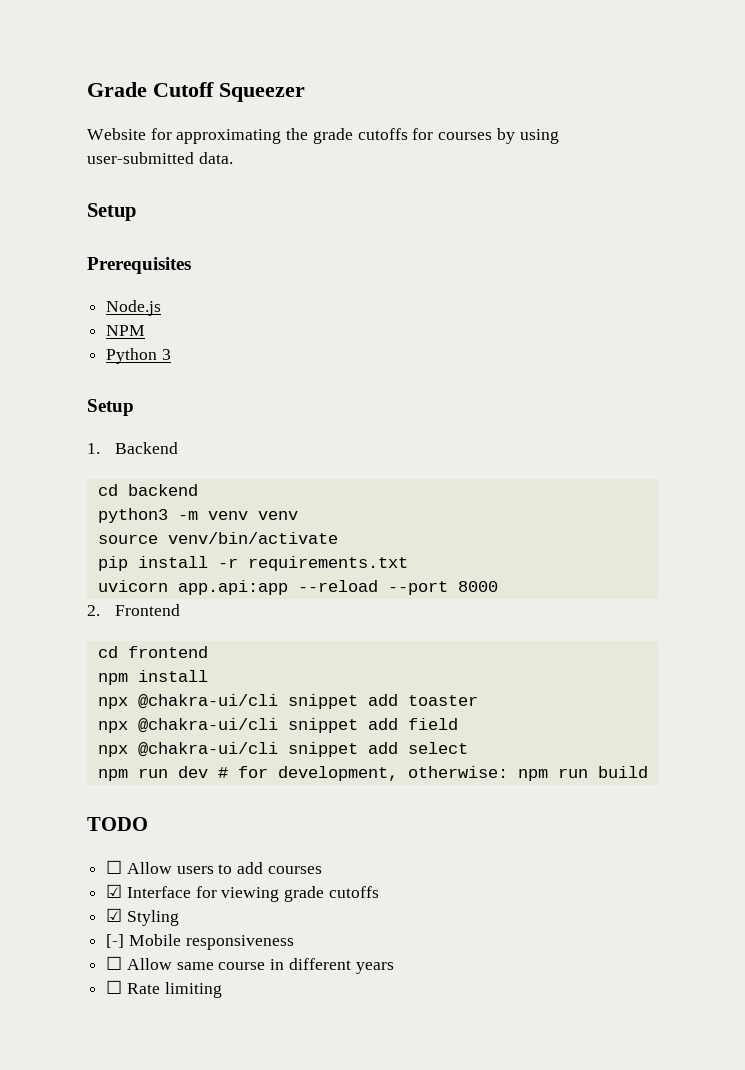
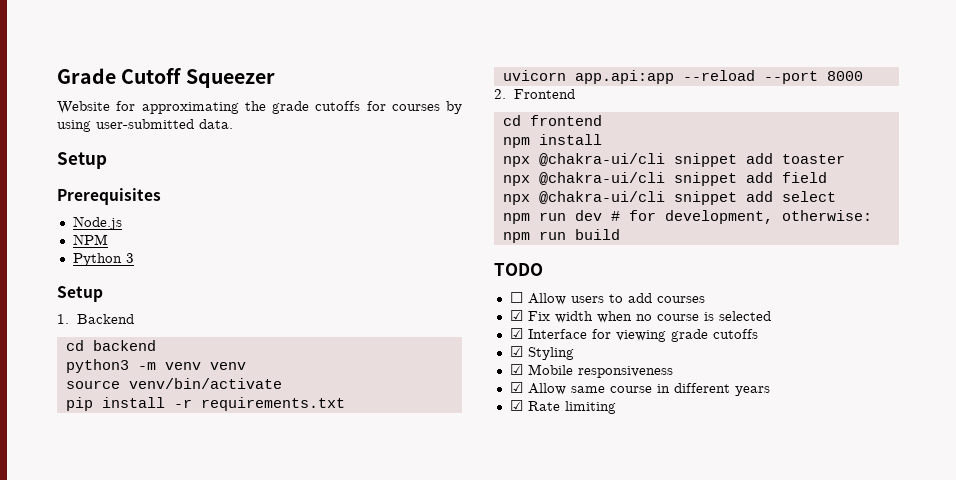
(322, 870) none -> [509,310,771,323] // ☑ Fix width when no course is selected
[106,934,125,948] [-] -> [509,364,523,375] ☑
[106,956,123,970] ☐ -> [509,382,523,393] ☑
[106,980,123,994] ☐ -> [509,400,523,411] ☑

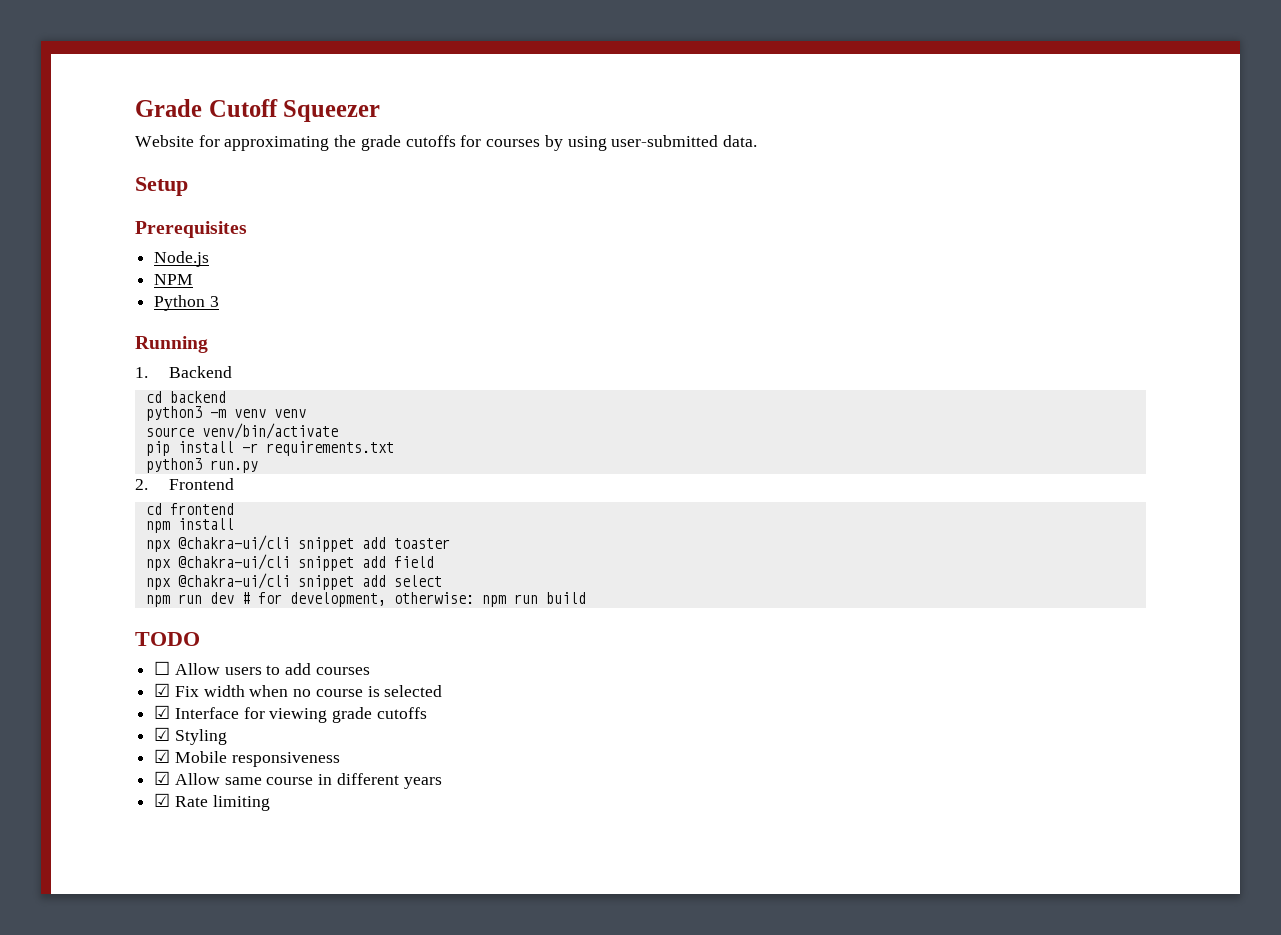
[57,286,103,302] Setup -> [135,336,208,353] Running
[502,70,863,84] uvicorn app.api:app --reload --port 8000 -> [145,458,258,473] python3 run.py

